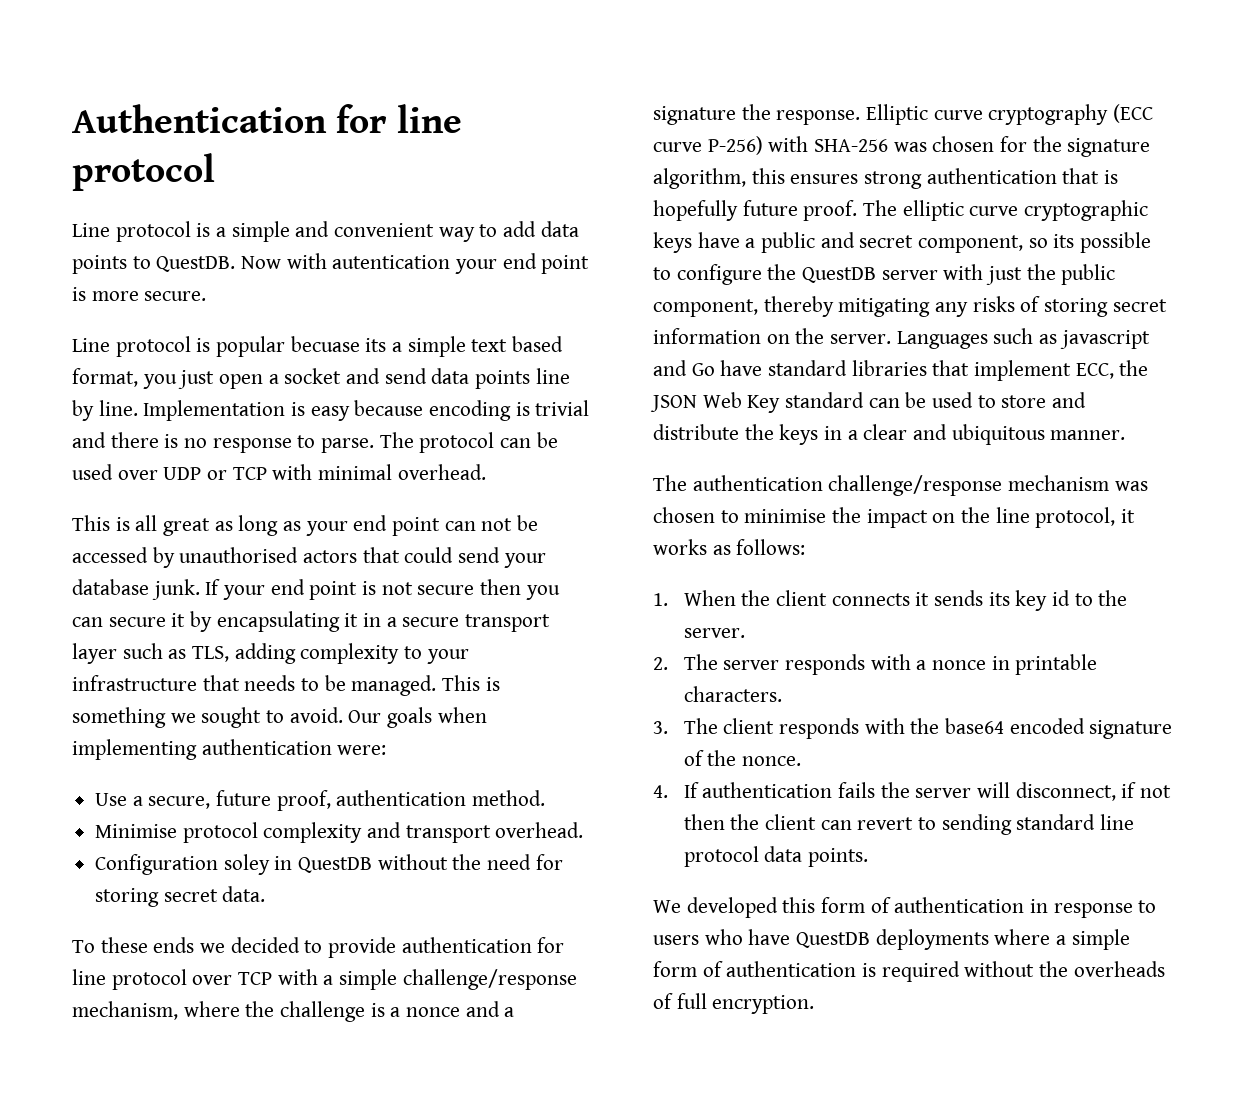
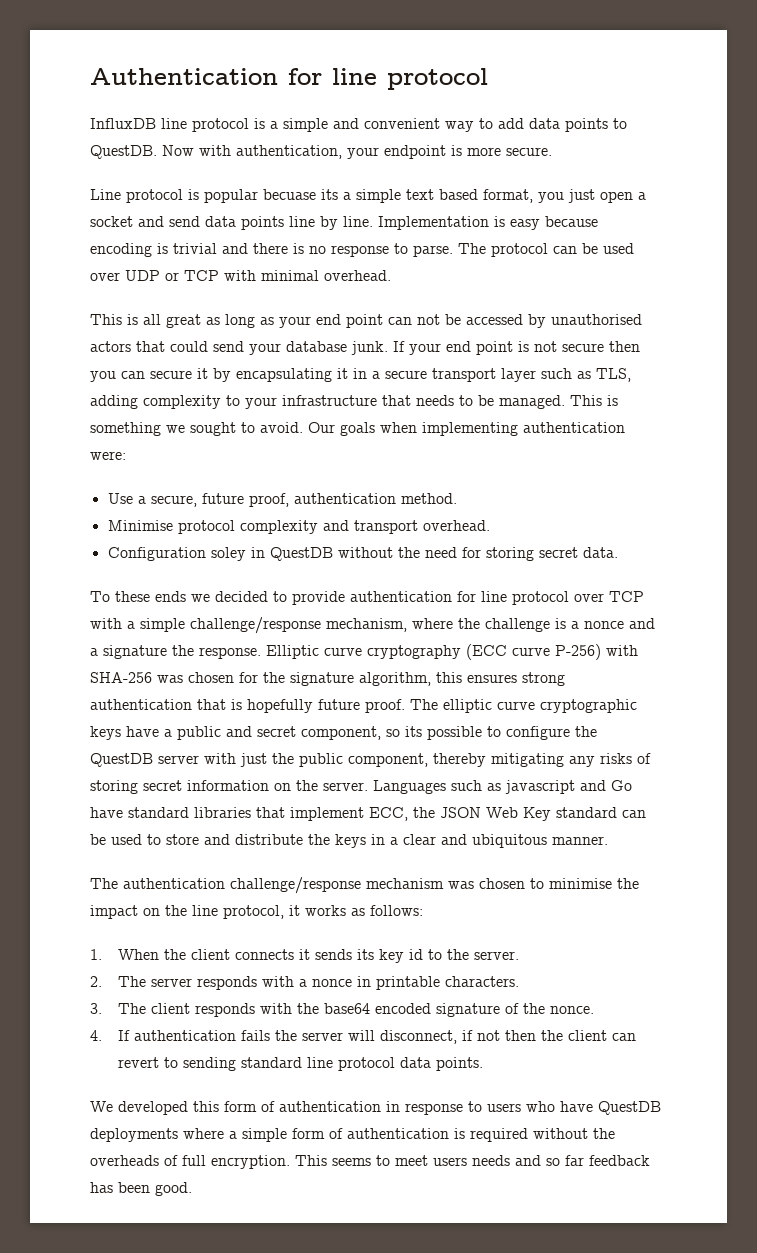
[72,223,110,237] Line -> [90,118,187,129] InfluxDB line
[332,253,590,274] autentication your end point -> [236,145,446,159] authentication, your endpoint
(815, 1004) none -> [295,1155,650,1166] [90,1182,192,1196] This seems to meet users needs and so far feedback has been good.

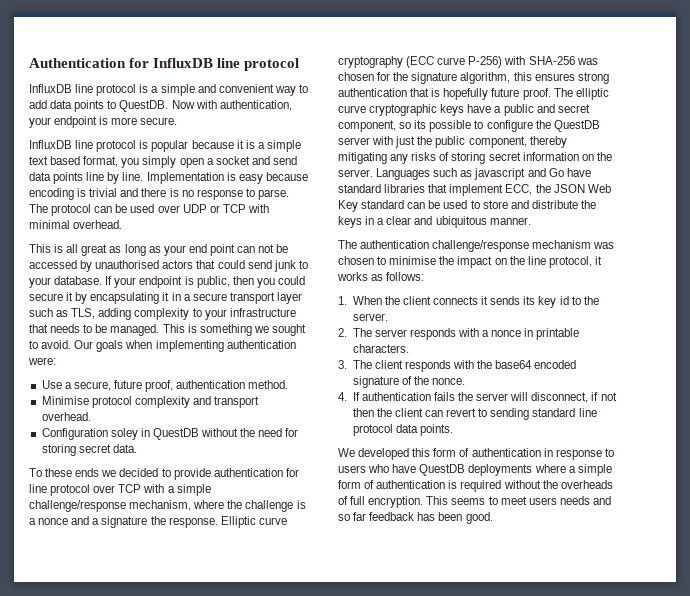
(322, 76) none -> [153,58,214,68] InfluxDB
[90,189,121,200] Line -> [29,140,94,149] InfluxDB line
[263,189,338,200] becuase its -> [191,140,255,149] because it is
[568,189,595,203] just -> [142,156,177,168] simply
[249,341,604,355] your database junk. If your end point is not secure -> [273,260,308,272] [29,276,230,288] junk to your database. If your endpoint is public,
[121,371,145,379] can -> [277,276,305,285] could

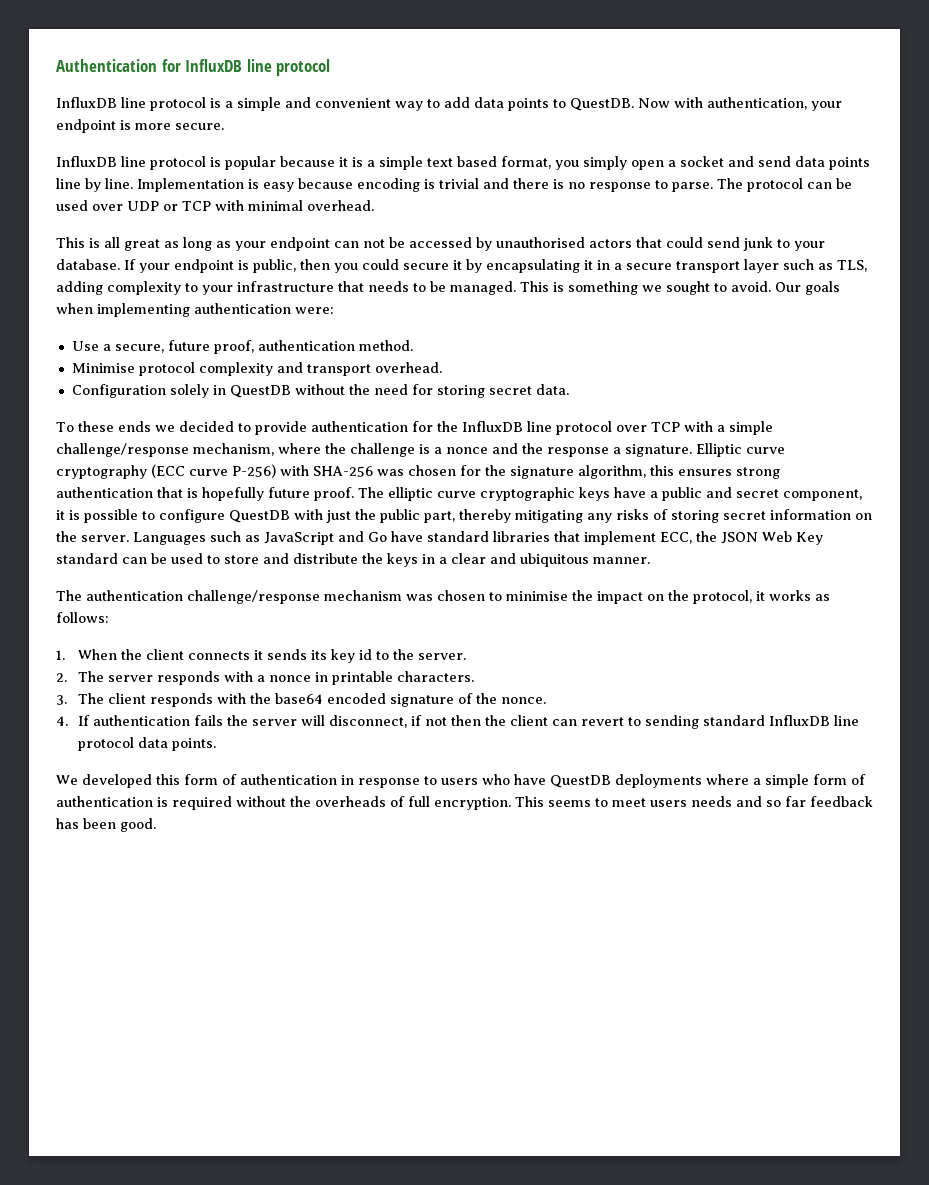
[188,244,235,256] end point -> [270,237,330,251] endpoint
[110,428,138,440] soley -> [169,384,209,398] solely
(299, 472) none -> [436,421,523,432] the InfluxDB
[92,516,218,528] a signature the response. -> [522,443,692,457] the response a signature.
[399,120,427,129] so its -> [56,510,80,520] it is
[535,120,600,132] [338,137,370,145] the QuestDB server -> [229,510,290,523] QuestDB
[468,136,527,148] component, -> [424,511,455,523] part,
[474,168,526,180] javascript -> [264,532,334,545] JavaScript
[527,256,546,265] line -> (689, 595) none
(576, 412) none -> [768,715,830,726] InfluxDB

